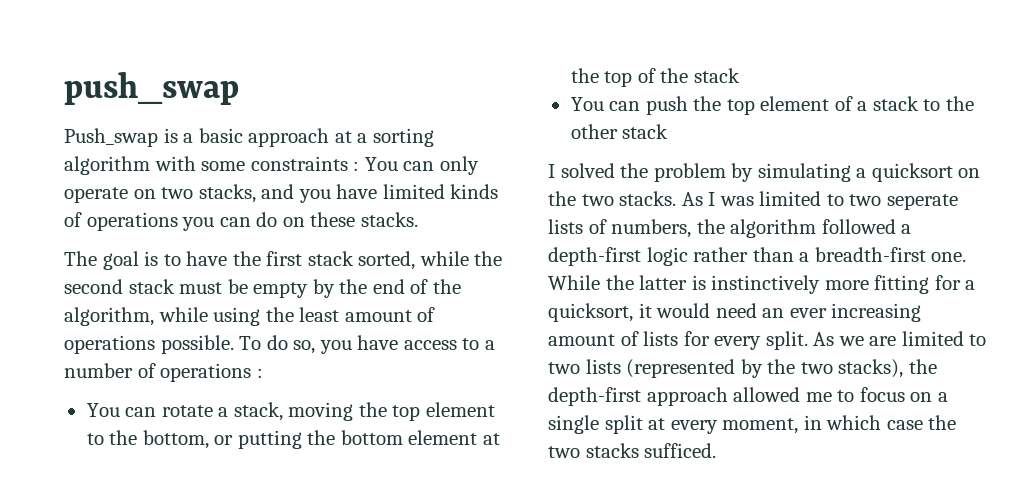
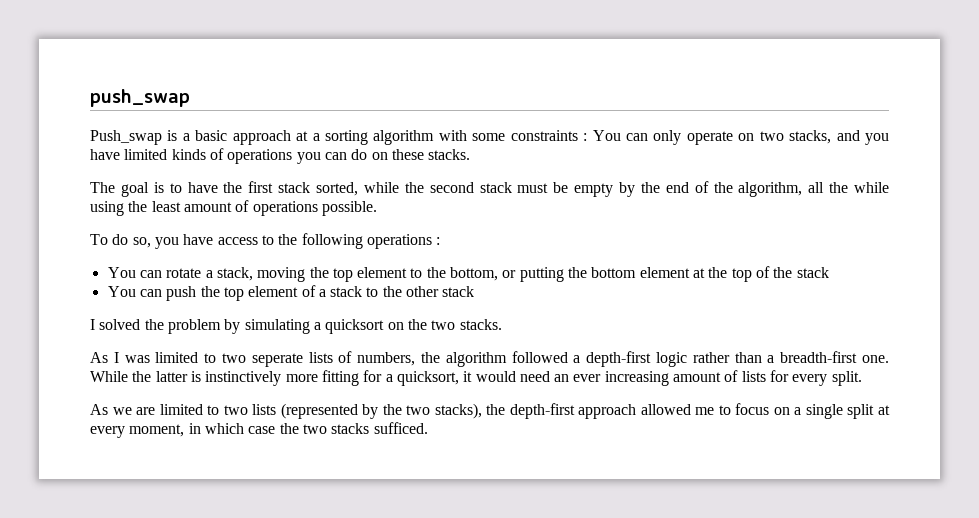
(154, 316) none -> [808,182,849,193] all the
(234, 344) none -> (377, 208) //
[484,340,495,350] [64,363,156,378] a number of -> [278,233,363,249] the following
(677, 198) none -> (502, 324) //
(808, 340) none -> (862, 378) //

